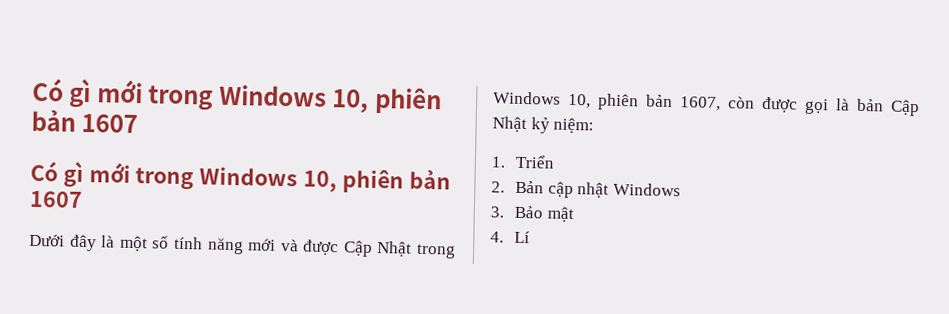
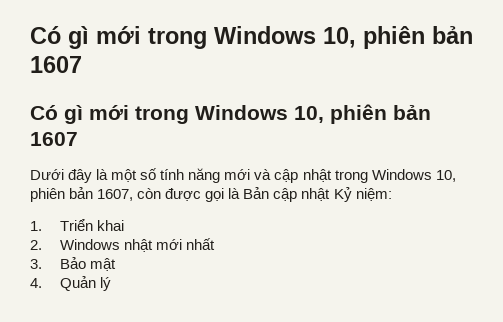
[302,239,413,257] được Cập Nhật -> [274,169,332,183] cập nhật
[857,98,920,117] [492,116,550,134] bản Cập Nhật kỷ -> [243,187,352,202] Bản cập nhật Kỷ
(555, 161) none -> [96,220,124,231] khai
[514,180,681,199] Bản cập nhật Windows -> [59,238,216,252] Windows nhật mới nhất
[513,230,530,244] Lí -> [59,276,111,291] Quản lý

